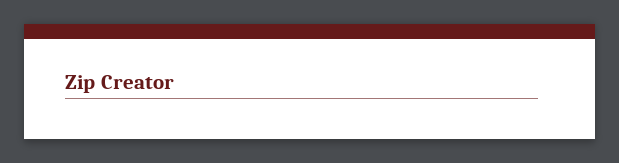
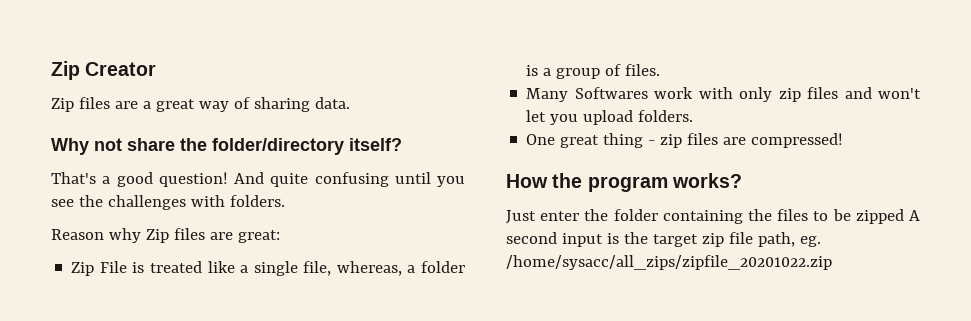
(174, 82) none -> [51,97,350,112] [51,138,402,155] [51,172,465,187] [51,195,285,210] [51,228,280,243] [71,261,465,276] [526,64,661,79] [526,87,922,102] [526,110,694,125] [526,133,844,148] [506,173,742,192] [506,209,920,224] [506,232,821,247] [506,255,832,270] // Zip files are a great way of sharing data. // Why not share the folder/directory itself? // That's a good question! And quite confusing until you see the challenges with folders. // Reason why Zip files are great: // Zip File is treated like a single file, whereas, a folder is a group of files. // Many Softwares work with only zip files and won't let you upload folders. // One great thing - zip files are compressed! // How the program works? // Just enter the folder containing the files to be zipped A second input is the target zip file path, eg. /home/sysacc/all_zips/zipfile_20201022.zip

